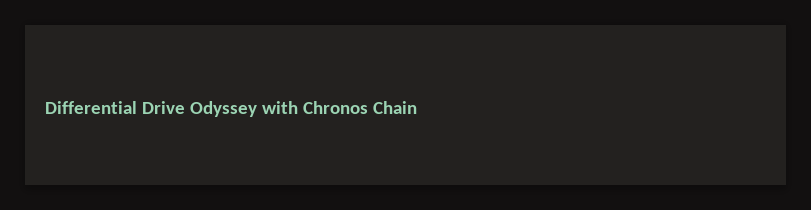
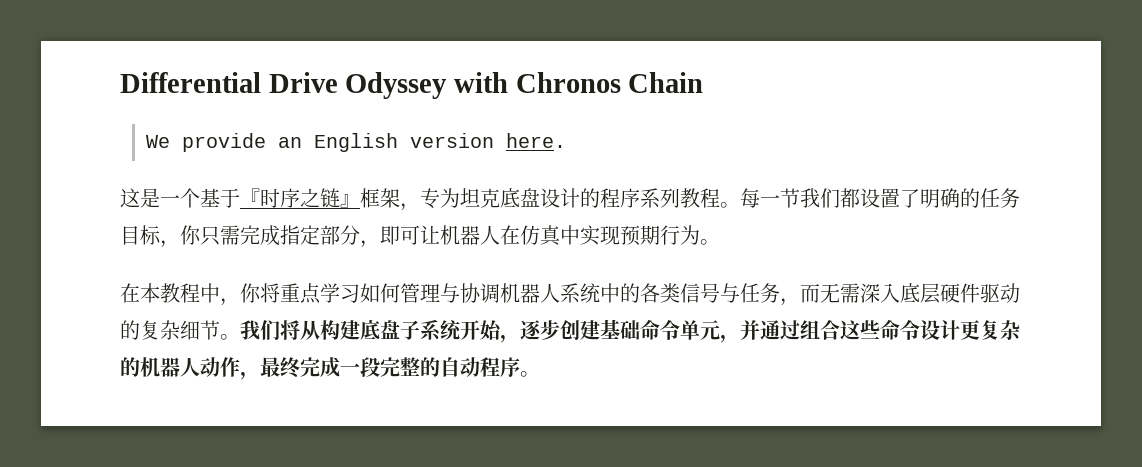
(417, 107) none -> [145,133,566,152] [120,188,1020,211] [120,225,720,248] [120,283,1020,306] [120,319,1021,343] [120,357,540,380] // We provide an English version here. // 这是一个基于『时序之链』框架，专为坦克底盘设计的程序系列教程。每一节我们都设置了明确的任务目标，你只需完成指定部分，即可让机器人在仿真中实现预期行为。 // 在本教程中，你将重点学习如何管理与协调机器人系统中的各类信号与任务，而无需深入底层硬件驱动的复杂细节。我们将从构建底盘子系统开始，逐步创建基础命令单元，并通过组合这些命令设计更复杂的机器人动作，最终完成一段完整的自动程序。

